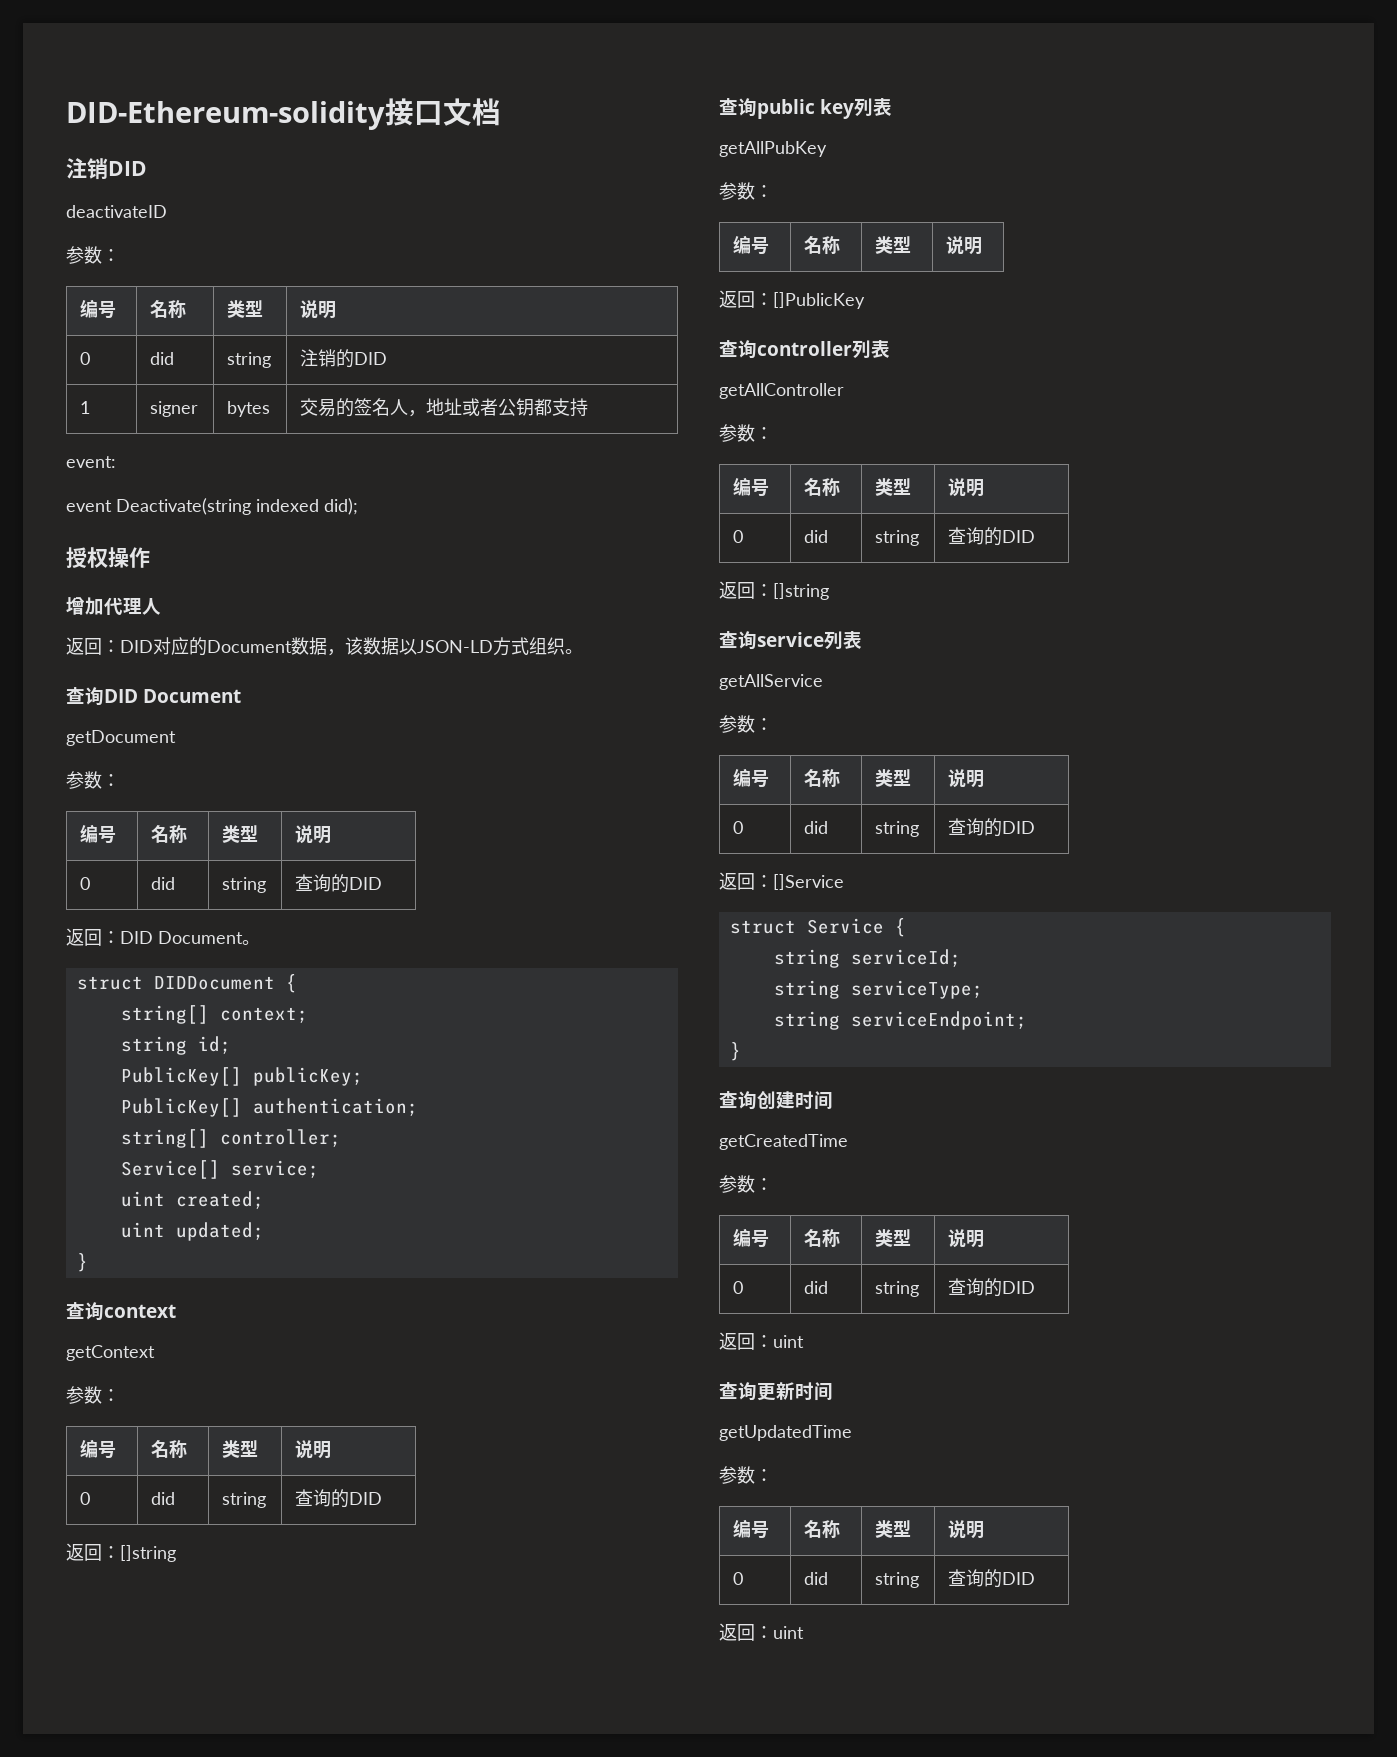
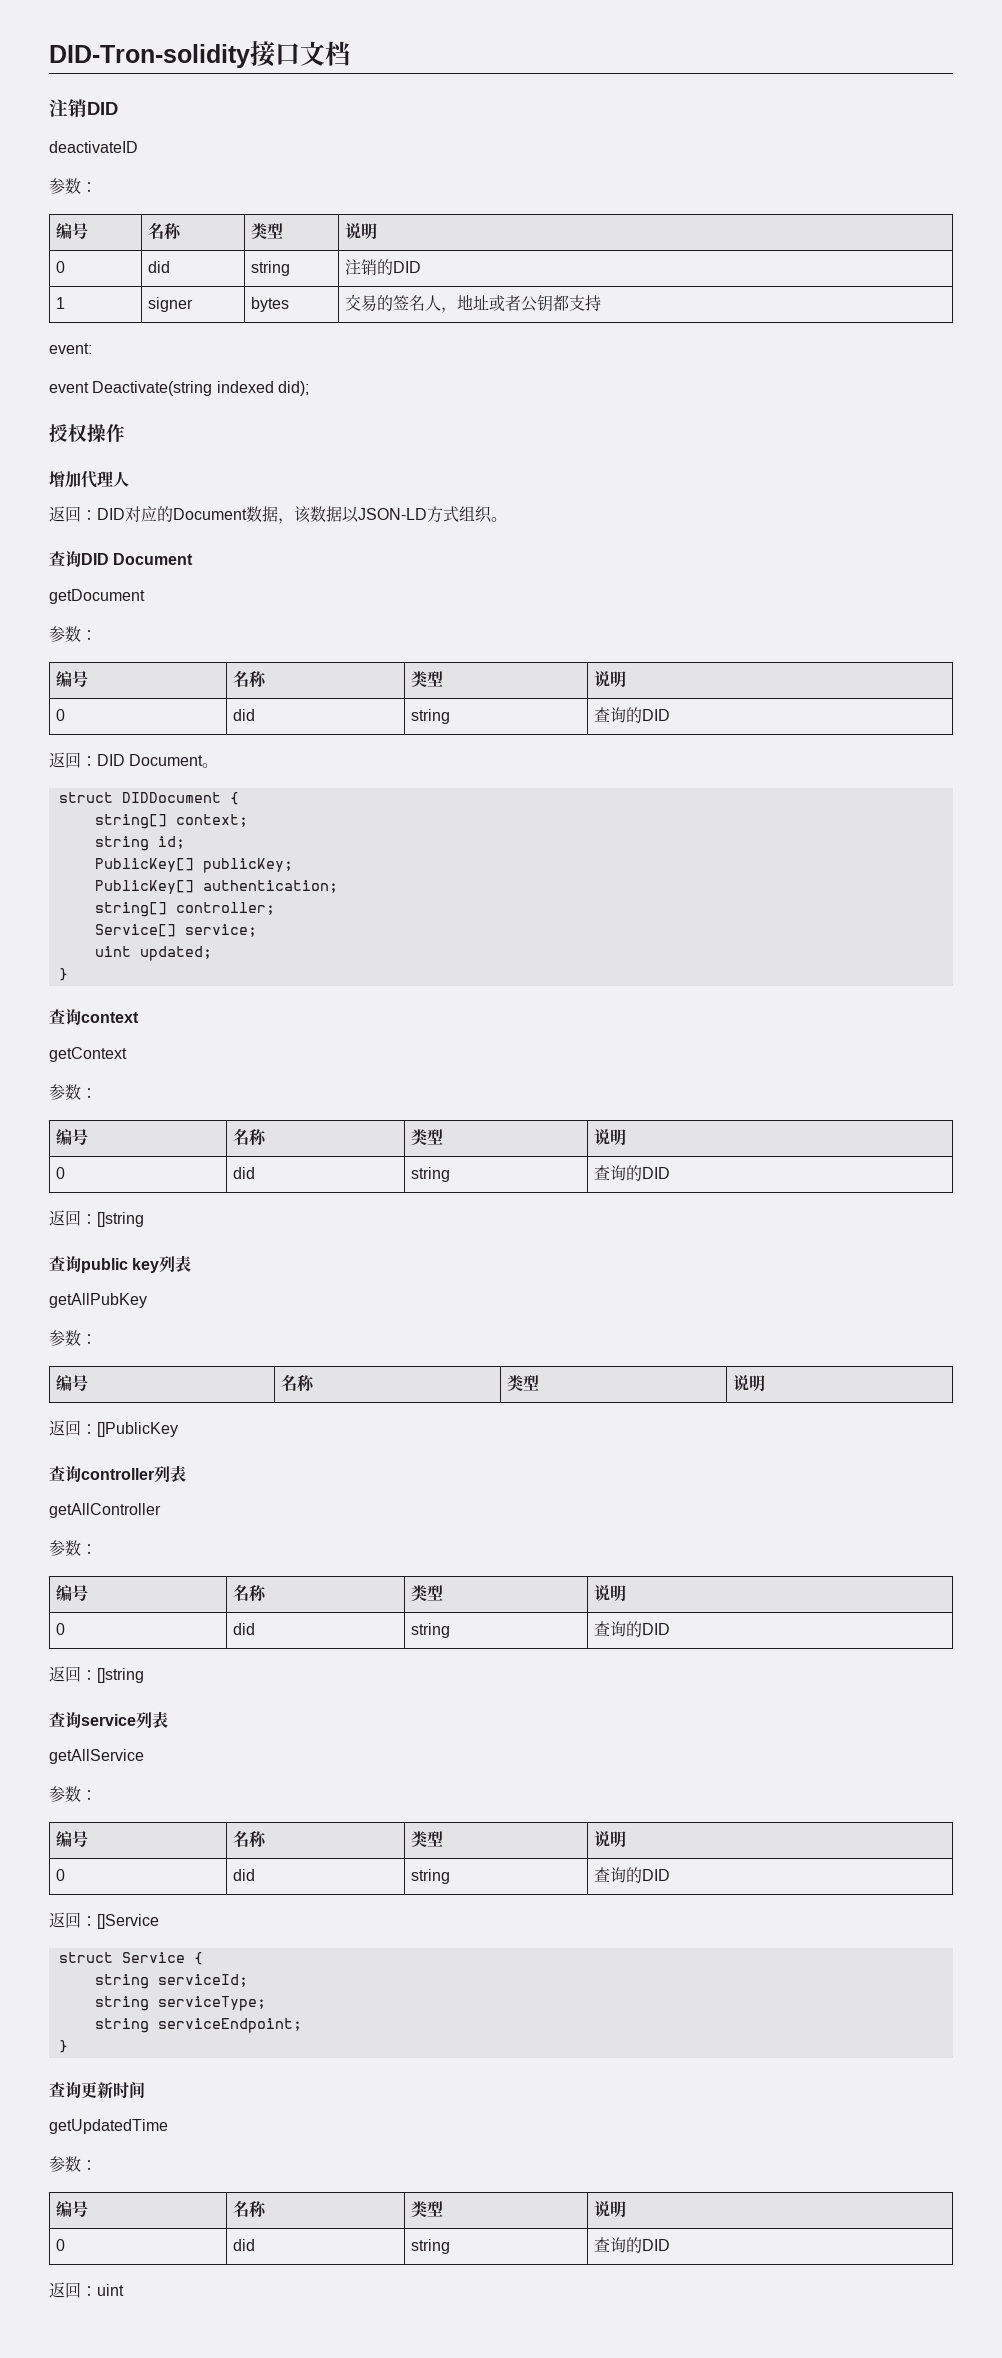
[66,101,385,130] DID-Ethereum-solidity -> [49,44,250,68] DID-Tron-solidity
[120,1191,264,1209] // uint created; -> (257, 930) none
[719,1091,833,1110] [719,1134,848,1150] [719,1175,773,1193] [732,1228,769,1247] [803,1229,840,1248] [874,1229,911,1247] [947,1229,984,1248] [732,1281,743,1294] [803,1281,828,1294] [874,1281,919,1297] [947,1278,1035,1297] [719,1332,804,1350] // 查询创建时间 // getCreatedTime // 参数： // 编号 | 名称 | 类型 | 说明 // 0 | did | string | 查询的DID // 返回：uint -> (68, 2046) none

